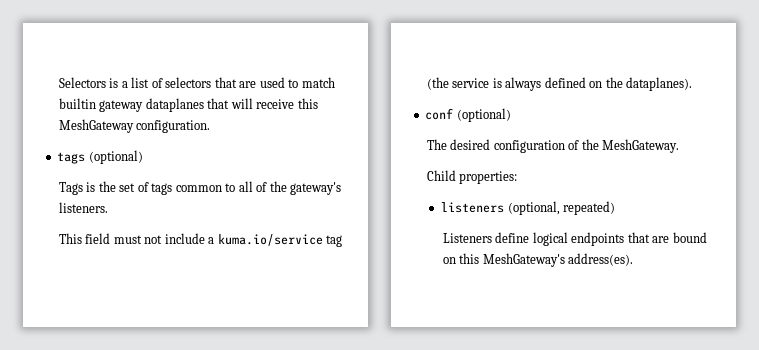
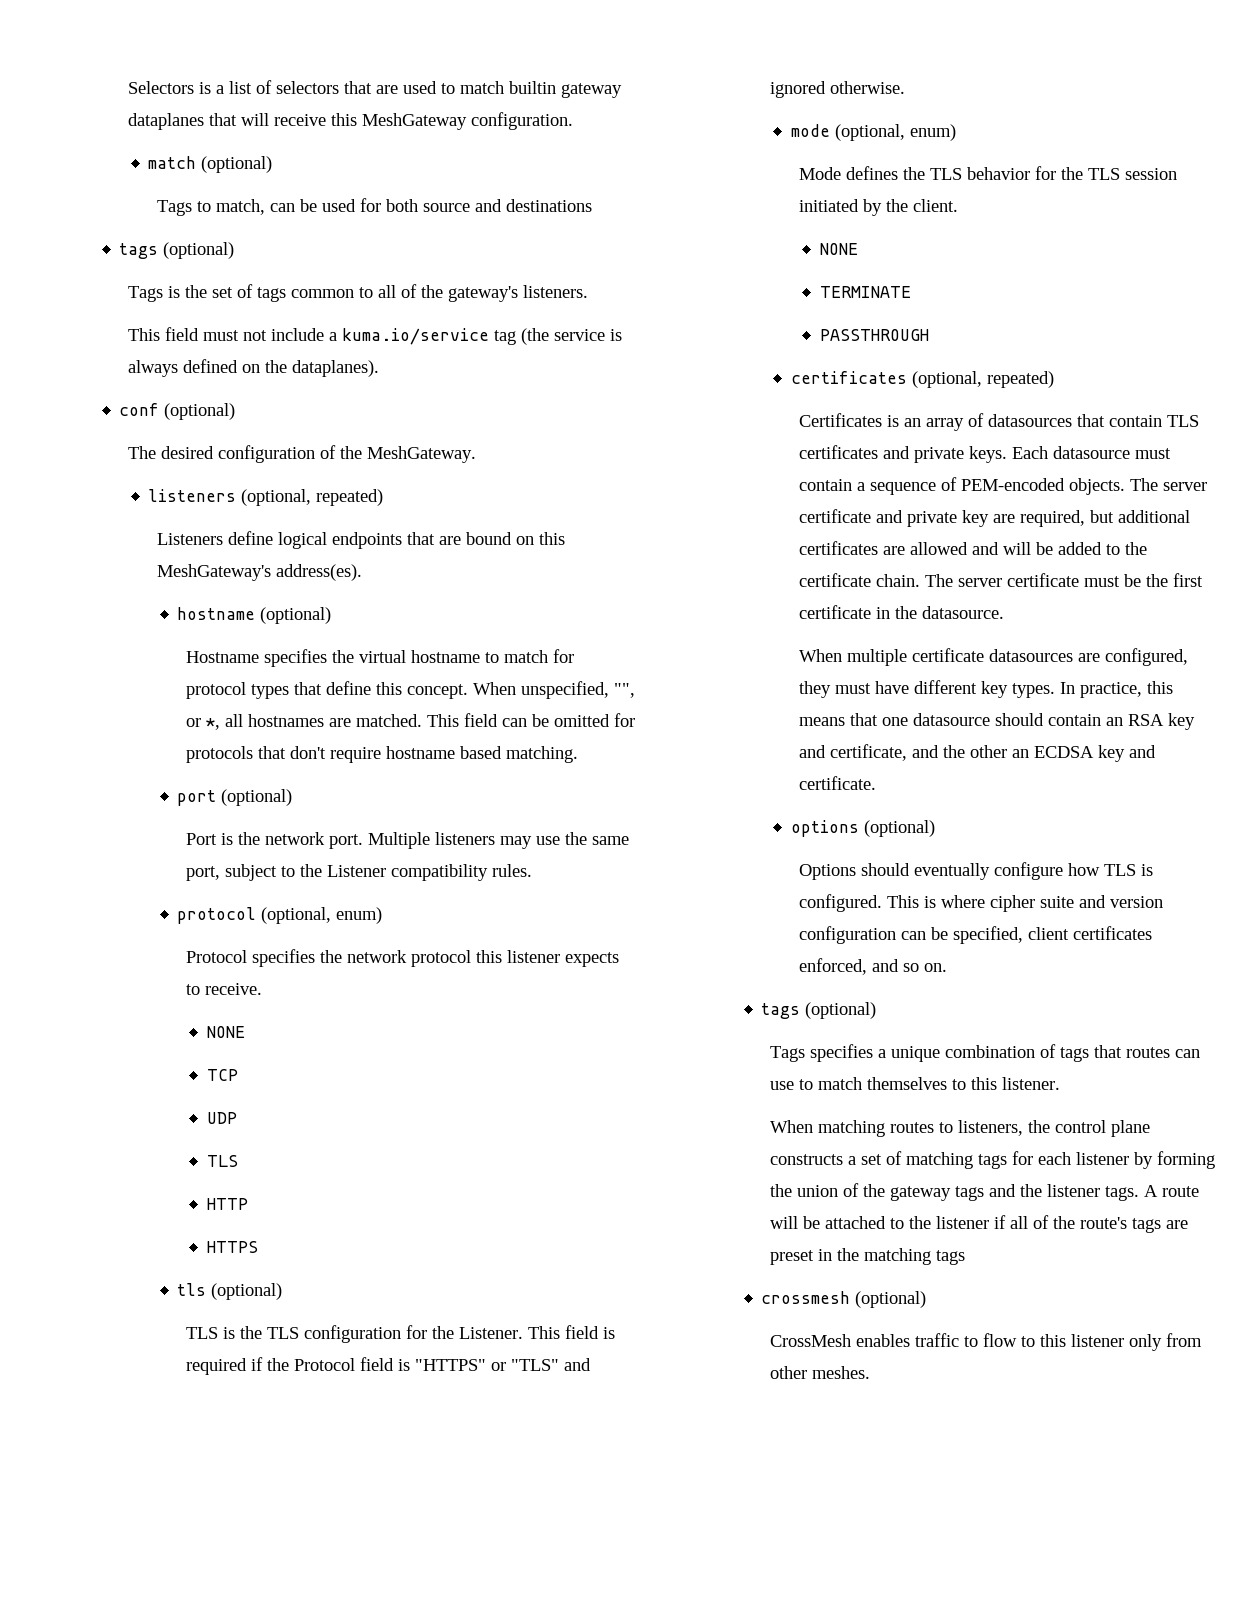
(211, 126) none -> [148,156,273,173] [157,198,593,216] // match (optional) // Tags to match, can be used for both source and destinations
[426,170,518,184] // Child properties: -> (477, 454) none
(634, 259) none -> [177,607,332,624] [186,649,575,667] [186,681,636,699] [186,713,636,730] [186,746,579,763] [177,789,293,806] [186,832,630,849] [186,864,533,881] [177,907,383,924] [186,949,620,967] [186,983,263,995] [206,1026,245,1038] [206,1069,238,1081] [206,1112,237,1124] [206,1155,238,1167] [206,1198,248,1210] [206,1241,258,1253] [177,1283,283,1300] [186,1325,616,1343] [186,1357,592,1375] [770,81,906,98] [790,124,956,141] [799,166,1178,180] [799,199,959,216] [819,243,858,255] [819,286,911,298] [819,329,929,341] [790,371,1054,388] [799,413,1200,431] [799,445,1172,463] [799,477,1208,495] [799,509,1191,527] [799,541,1148,555] [799,573,1204,587] [799,605,1005,619] [799,648,1189,666] [799,680,1174,698] [799,713,1196,730] [799,744,1157,762] [799,776,877,790] [790,820,935,837] [799,862,1154,880] [799,894,1164,912] [799,926,1153,944] [799,958,948,975] [761,1002,877,1019] [770,1044,1201,1062] [770,1077,1061,1090] [770,1120,1151,1137] [770,1151,1216,1169] [770,1183,1200,1201] [770,1215,1189,1233] [770,1248,966,1265] [761,1291,927,1308] [770,1333,1203,1351] [770,1366,871,1379] // hostname (optional) // Hostname specifies the virtual hostname to match for protocol types that define this concept. When unspecified, "", or *, all hostnames are matched. This field can be omitted for protocols that don't require hostname based matching. // port (optional) // Port is the network port. Multiple listeners may use the same port, subject to the Listener compatibility rules. // protocol (optional, enum) // Protocol specifies the network protocol this listener expects to receive. // NONE // TCP // UDP // TLS // HTTP // HTTPS // tls (optional) // TLS is the TLS configuration for the Listener. This field is required if the Protocol field is "HTTPS" or "TLS" and ignored otherwise. // mode (optional, enum) // Mode defines the TLS behavior for the TLS session initiated by the client. // NONE // TERMINATE // PASSTHROUGH // certificates (optional, repeated) // Certificates is an array of datasources that contain TLS certificates and private keys. Each datasource must contain a sequence of PEM-encoded objects. The server certificate and private key are required, but additional certificates are allowed and will be added to the certificate chain. The server certificate must be the first certificate in the datasource. // When multiple certificate datasources are configured, they must have different key types. In practice, this means that one datasource should contain an RSA key and certificate, and the other an ECDSA key and certificate. // options (optional) // Options should eventually configure how TLS is configured. This is where cipher suite and version configuration can be specified, client certificates enforced, and so on. // tags (optional) // Tags specifies a unique combination of tags that routes can use to match themselves to this listener. // When matching routes to listeners, the control plane constructs a set of matching tags for each listener by forming the union of the gateway tags and the listener tags. A route will be attached to the listener if all of the route's tags are preset in the matching tags // crossmesh (optional) // CrossMesh enables traffic to flow to this listener only from other meshes.

